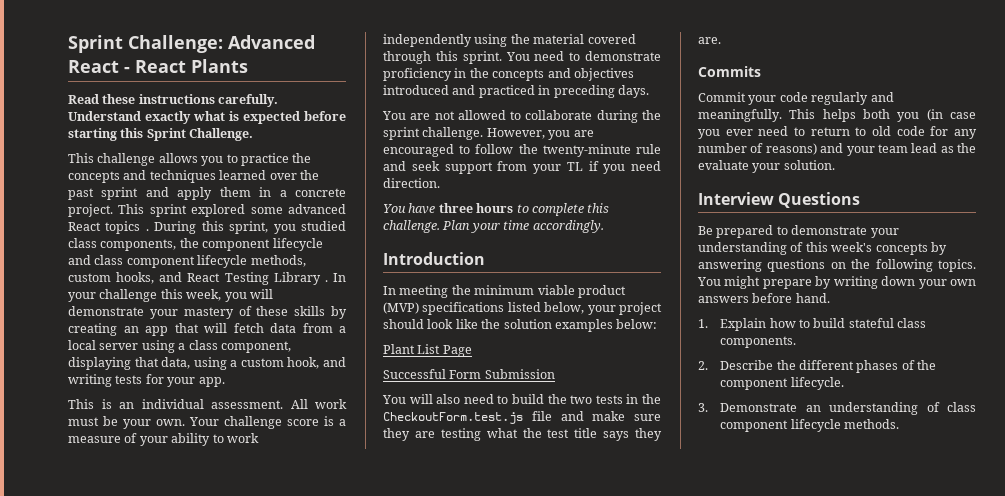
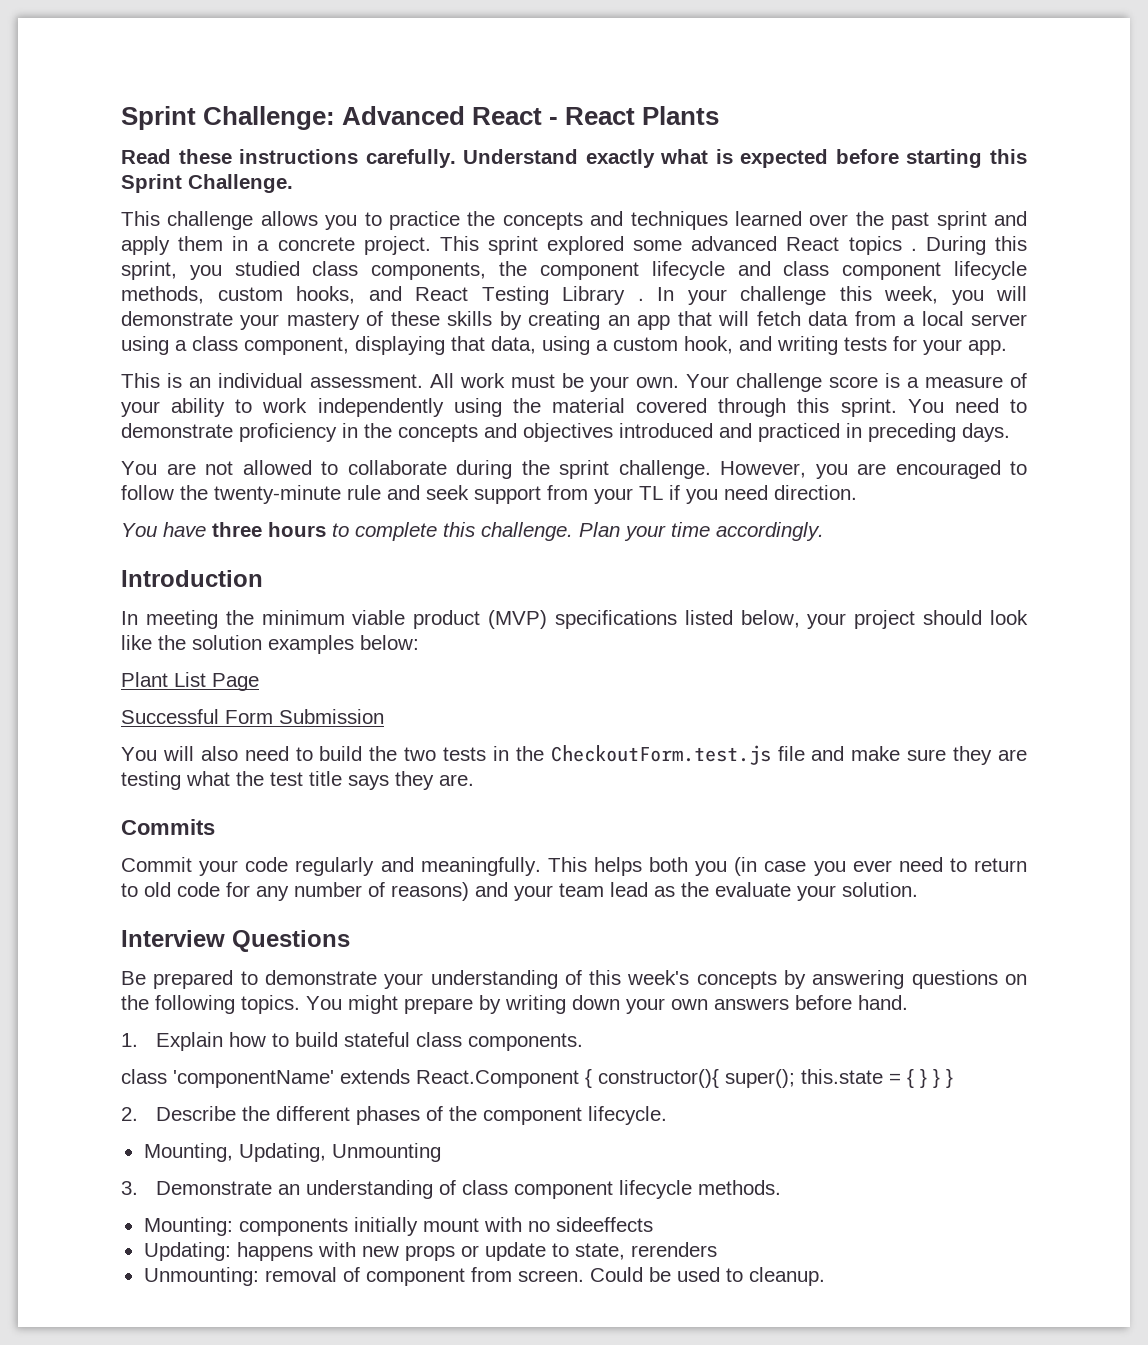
(797, 342) none -> [121,1069,953,1088] // class 'componentName' extends React.Component { constructor(){ super(); this.state = { } } }
(844, 383) none -> [143,1143,441,1162] // Mounting, Updating, Unmounting
(899, 424) none -> [143,1217,653,1236] [143,1242,717,1261] [143,1267,825,1286] // Mounting: components initially mount with no sideeffects // Updating: happens with new props or update to state, rerenders // Unmounting: removal of component from screen. Could be used to cleanup.

